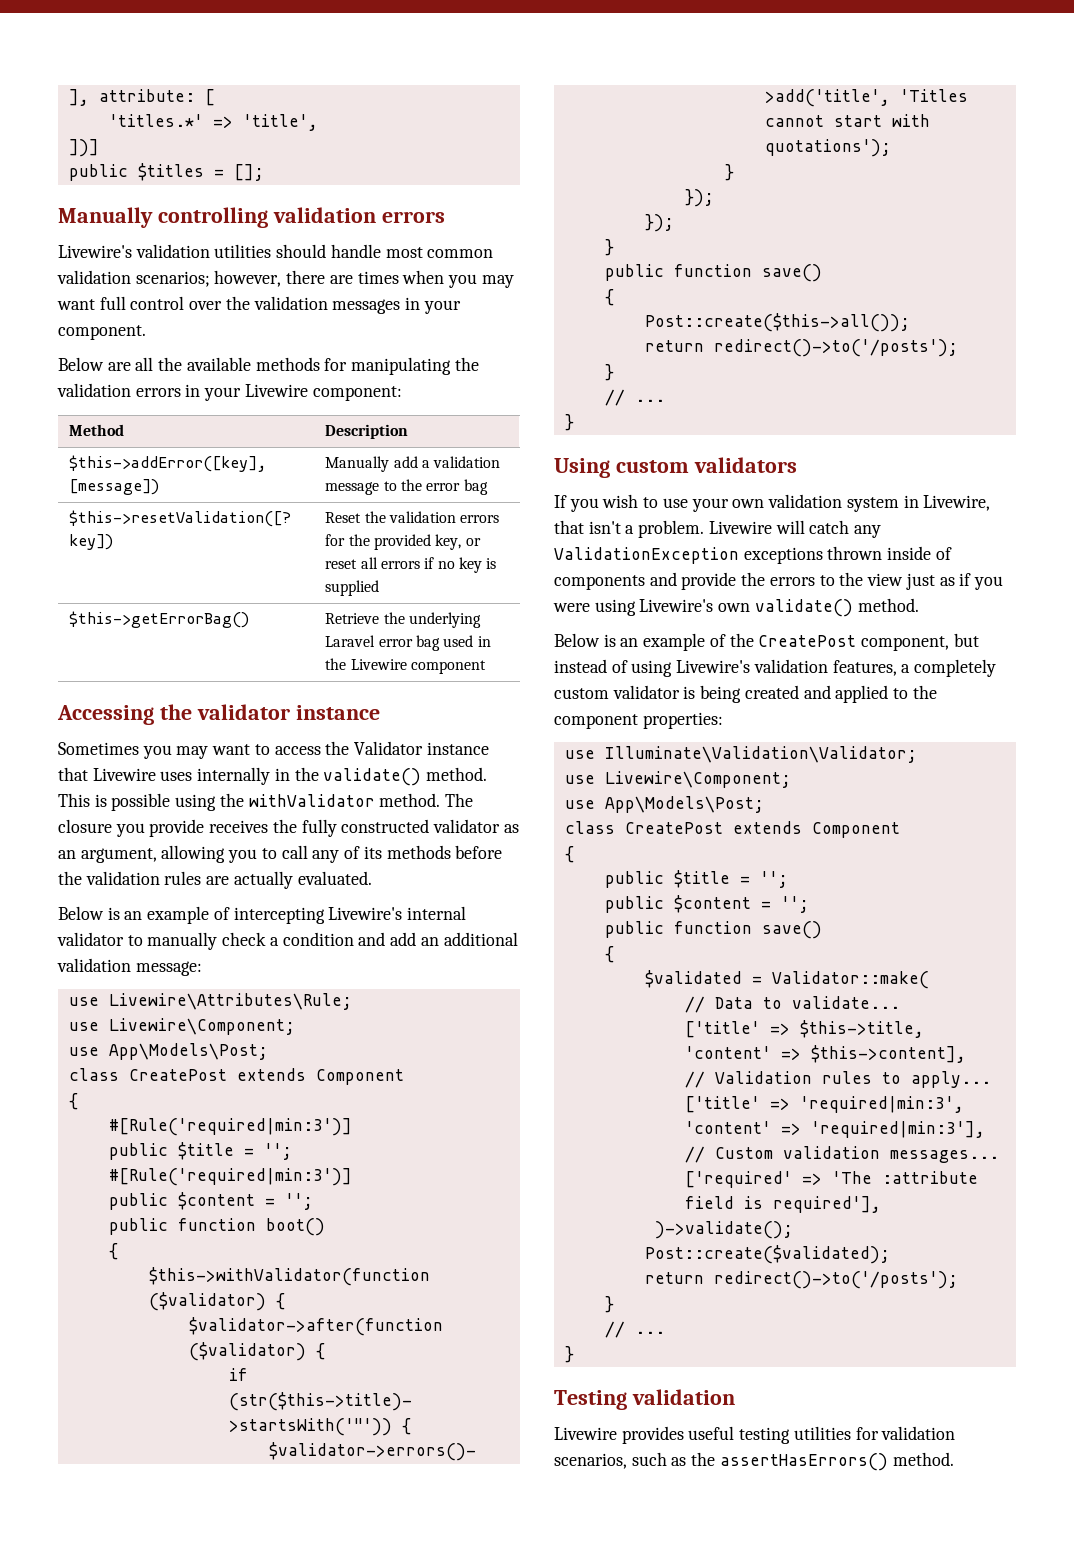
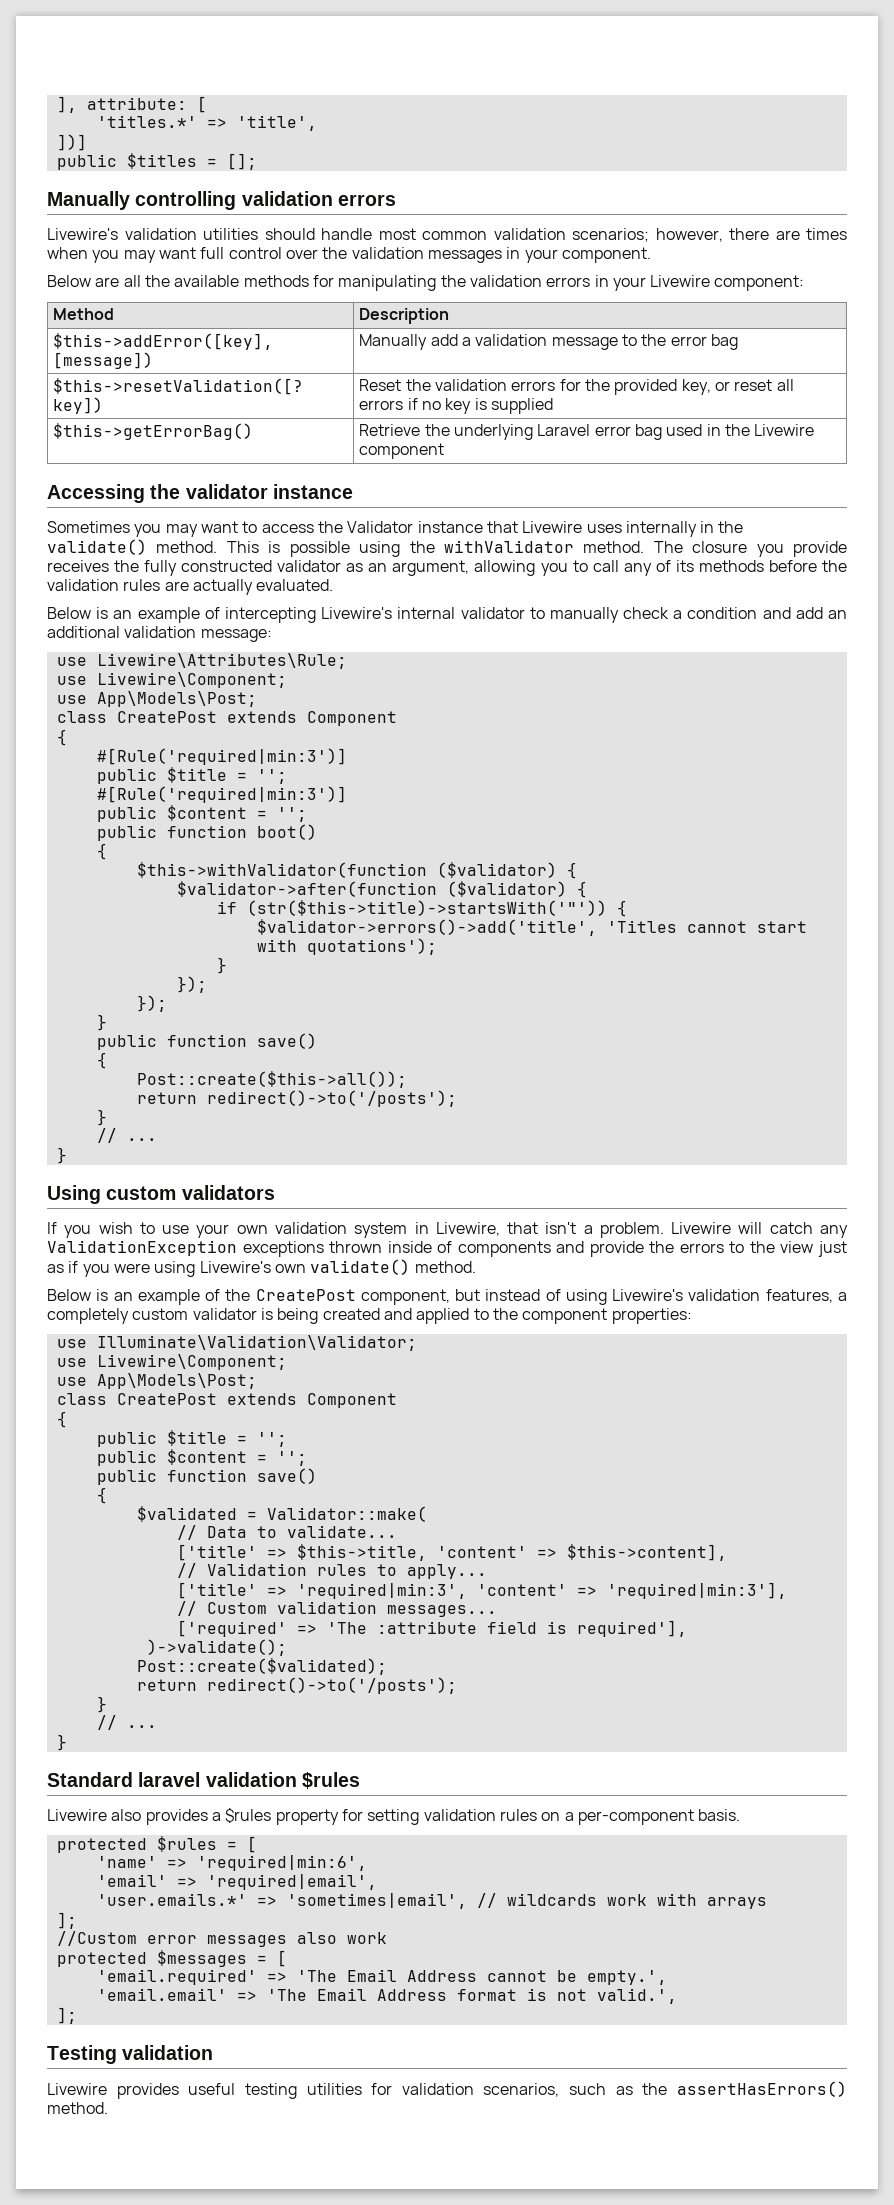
(574, 1354) none -> [47,1772,360,1789] [47,1808,741,1825] [56,1836,257,1853] [96,1855,367,1871] [96,1874,377,1890] [96,1893,767,1909] [56,1912,77,1929] [56,1931,387,1947] [56,1950,287,1967] [96,1969,667,1985] [96,1988,677,2004] [56,2007,77,2024] // Standard laravel validation $rules // Livewire also provides a $rules property for setting validation rules on a per-component basis. // protected $rules = [ // 'name' => 'required|min:6', // 'email' => 'required|email', // 'user.emails.*' => 'sometimes|email', // wildcards work with arrays // ]; // //Custom error messages also work // protected $messages = [ // 'email.required' => 'The Email Address cannot be empty.', // 'email.email' => 'The Email Address format is not valid.', // ];

